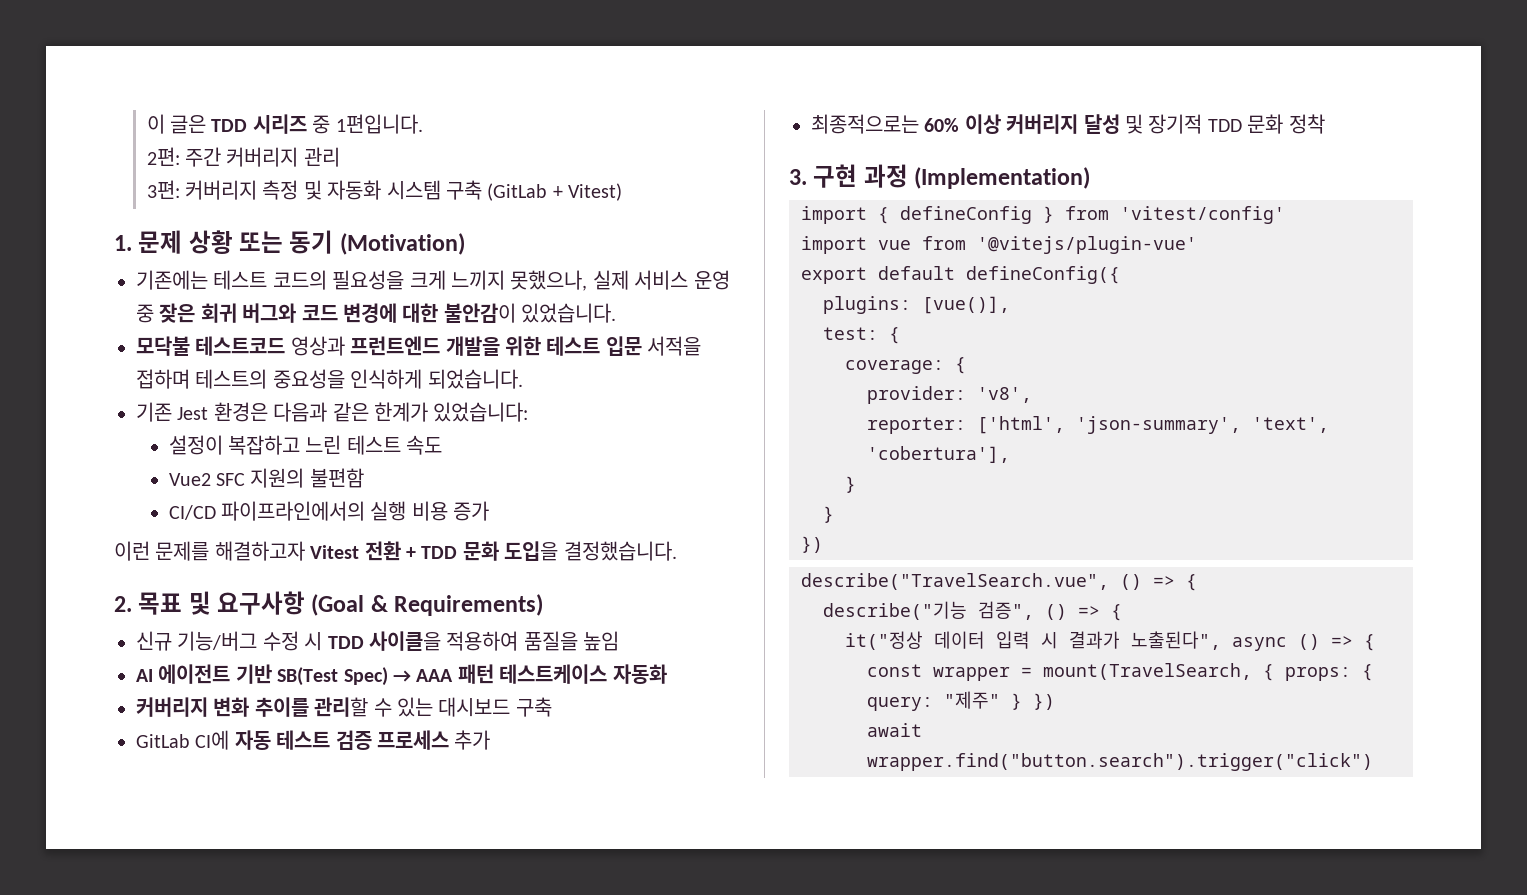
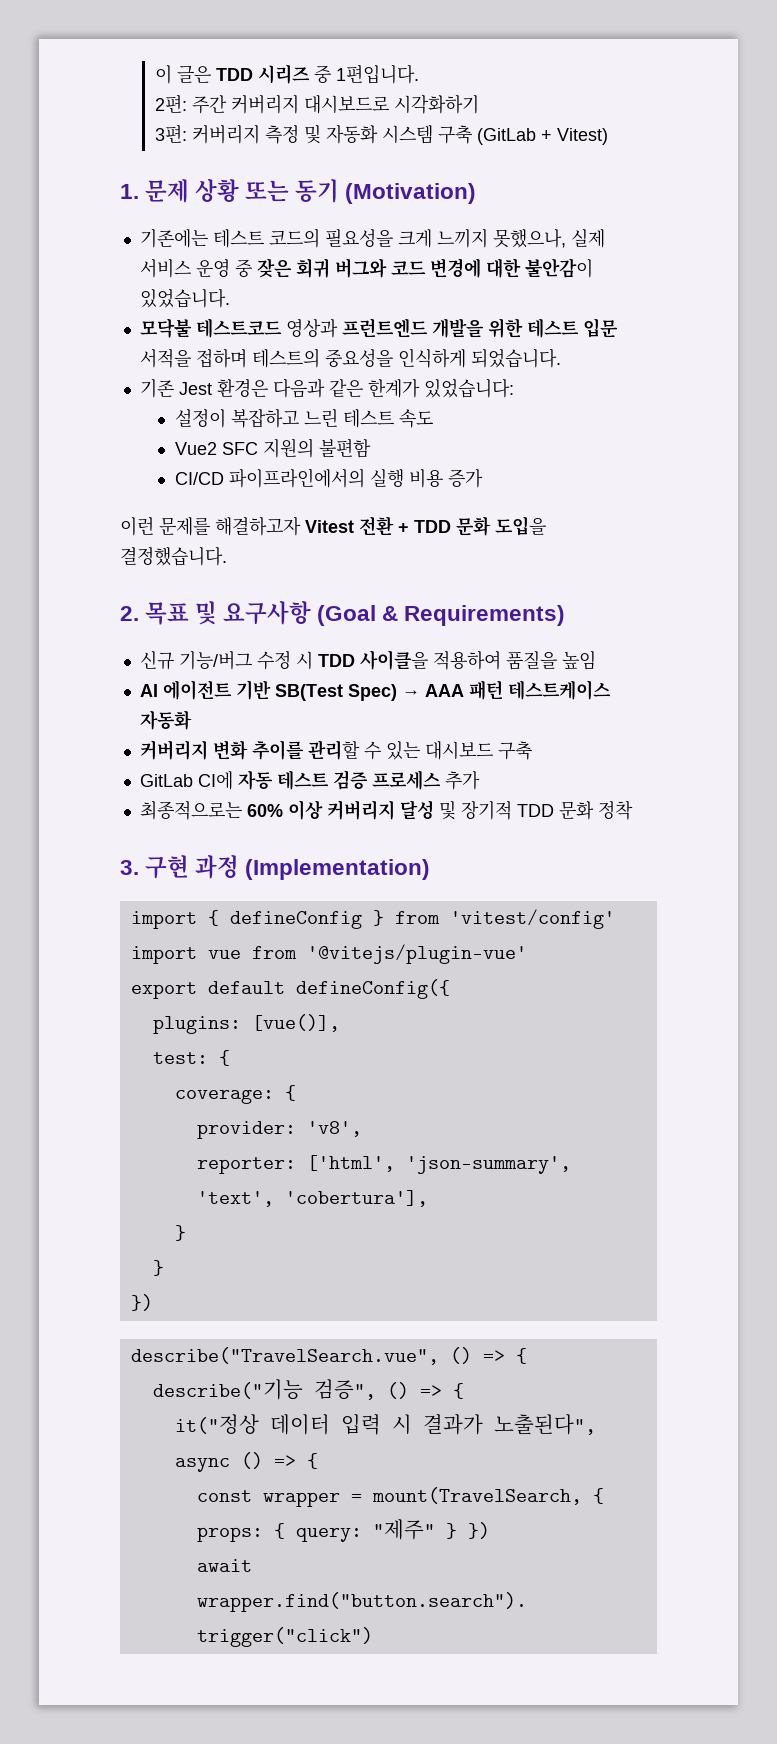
[303,147,340,167] 관리 -> [303,95,479,114] 대시보드로 시각화하기

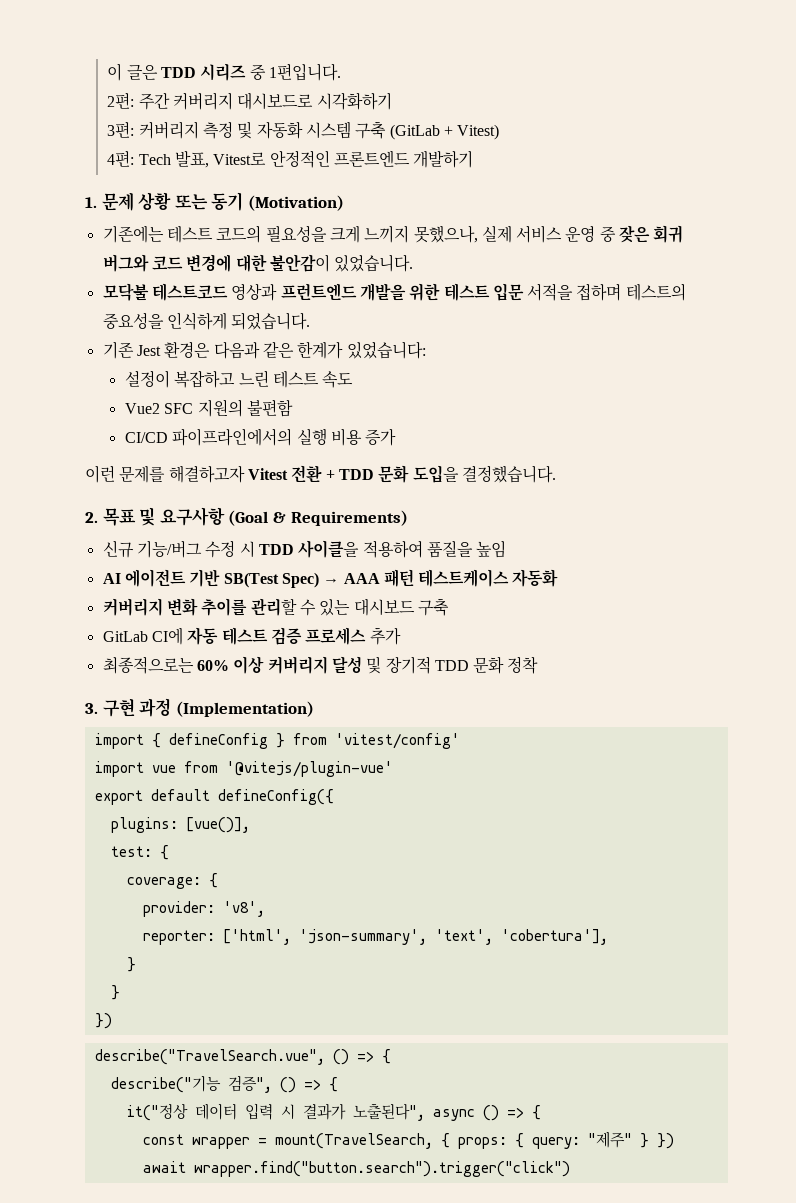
(608, 136) none -> [107,150,474,168] // 4편: Tech 발표, Vitest로 안정적인 프론트엔드 개발하기

